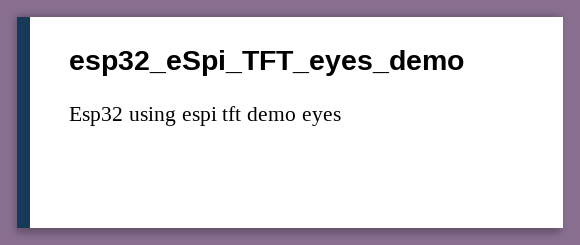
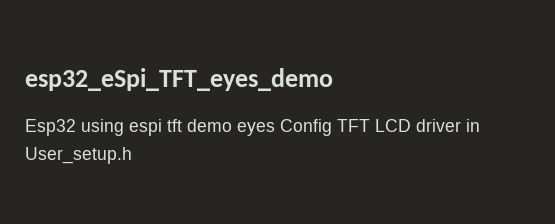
(342, 118) none -> [280,119,480,136] [25,147,132,164] Config TFT LCD driver in User_setup.h

